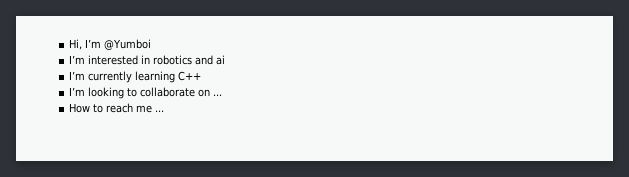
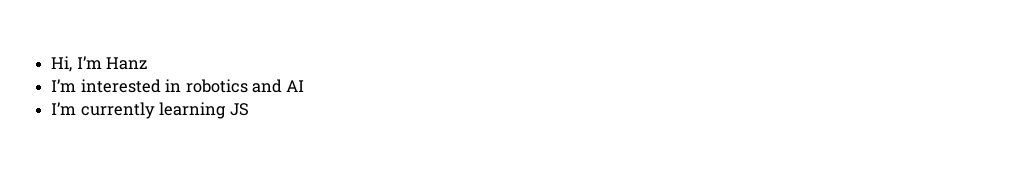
[104,39,152,50] @Yumboi -> [106,57,148,70] Hanz
[216,55,226,65] ai -> [286,80,305,92] AI
[178,71,202,81] [69,87,223,99] [69,103,165,113] C++ // I’m looking to collaborate on ... // How to reach me ... -> [229,103,249,116] JS

